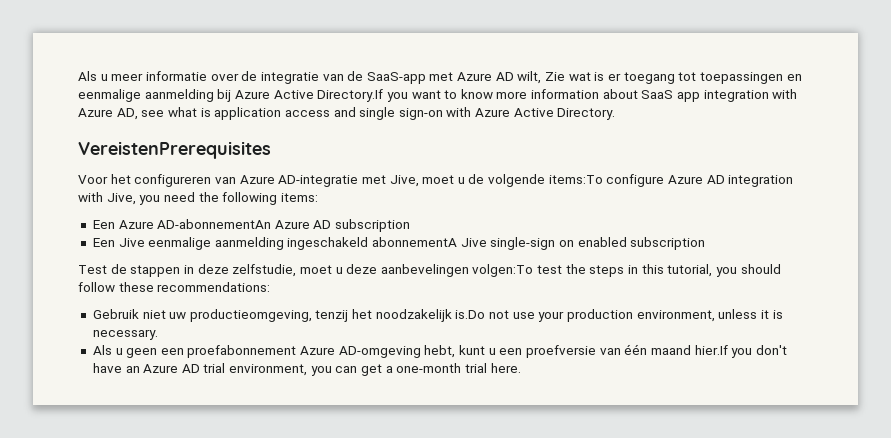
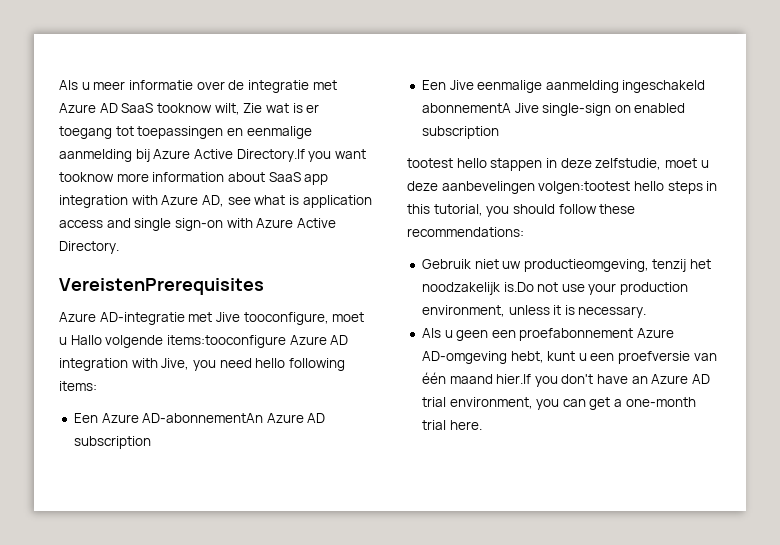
[322,71,426,84] van de SaaS-app -> (309, 86) none
(514, 76) none -> [121,103,212,113] SaaS tooknow
[444,89,493,99] to know -> [59,172,114,182] tooknow
[78,174,665,187] Voor het configureren van Azure AD-integratie met Jive, moet u de volgende items:To configure -> [59,312,365,325] [59,335,286,348] Azure AD-integratie met Jive tooconfigure, moet u Hallo volgende items:tooconfigure
[198,192,219,202] the -> [255,358,286,368] hello
[78,264,127,274] Test de -> [407,158,487,168] tootest hello
[472,264,586,277] volgen:To test the -> [538,181,664,194] volgen:tootest hello

